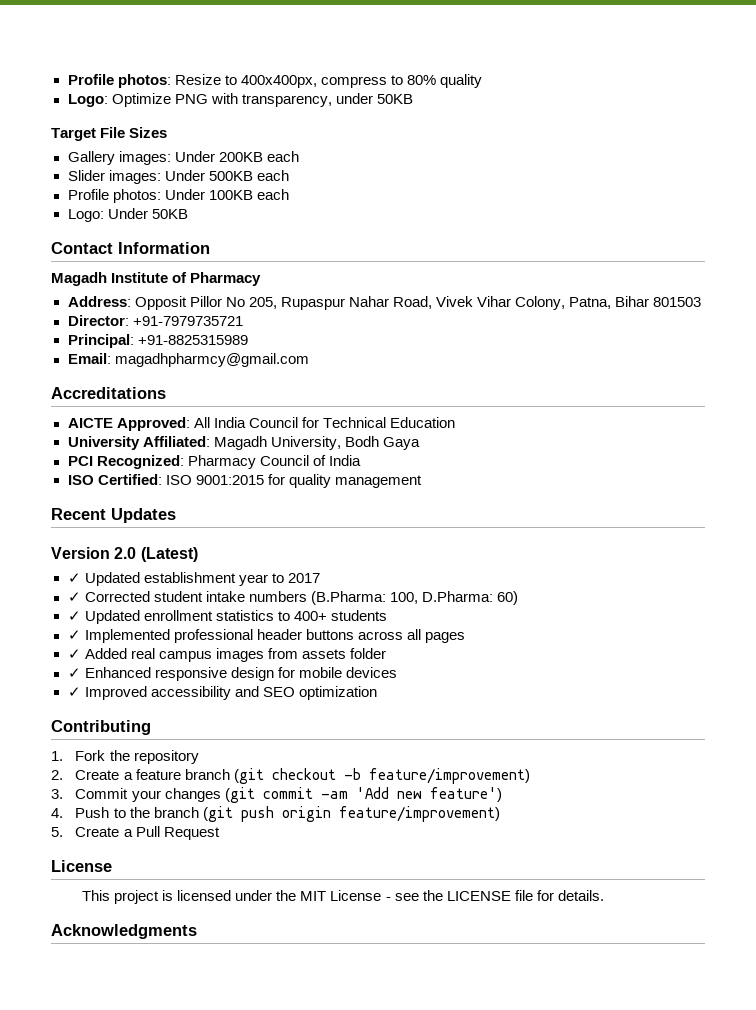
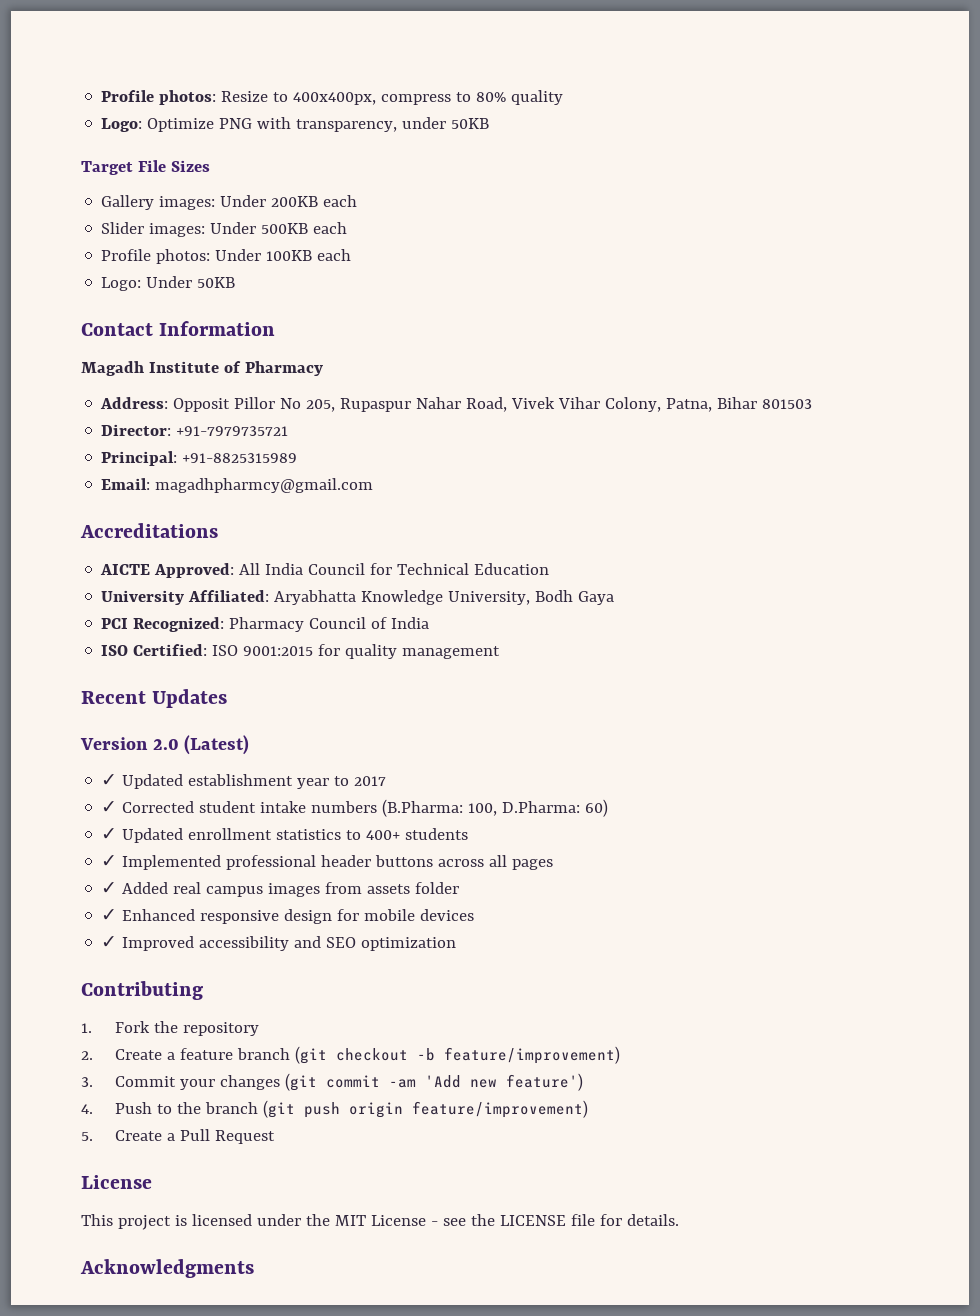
[213,436,267,450] Magadh -> [274,590,444,605] Aryabhatta Knowledge

